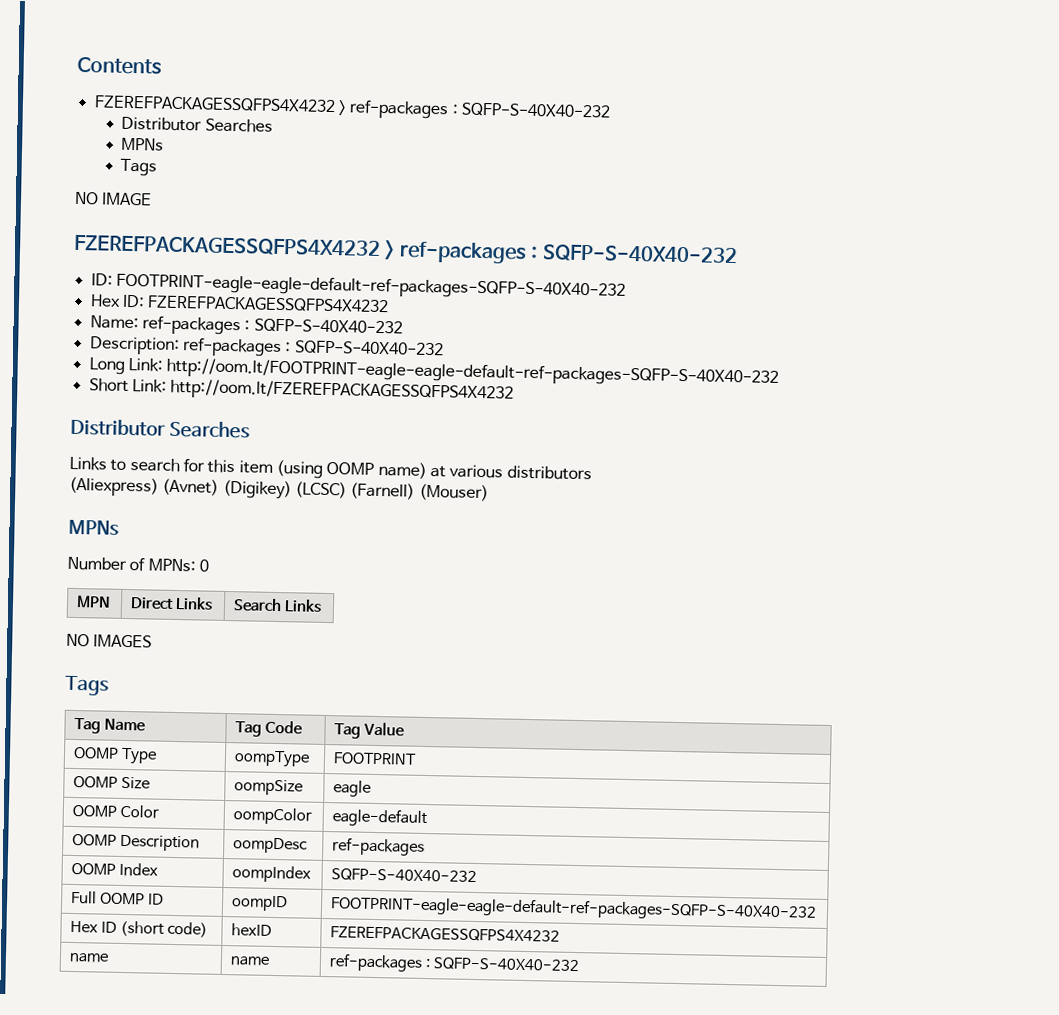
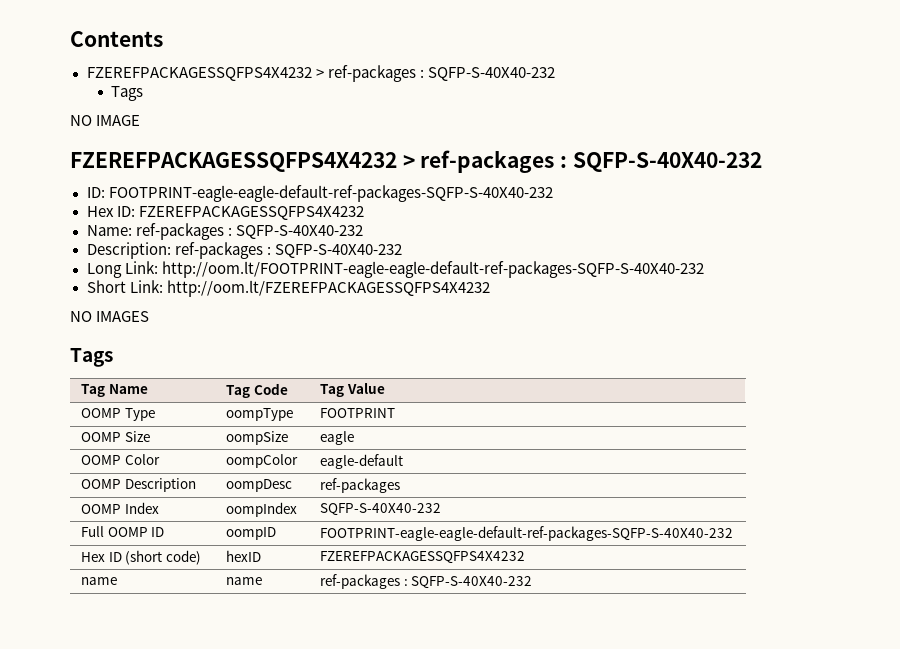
[121,116,273,133] [121,137,165,151] // Distributor Searches // MPNs -> (555, 74) none
[70,418,250,439] [69,456,592,481] [69,476,489,502] [68,519,119,536] [67,556,209,572] [76,595,112,608] [130,596,213,610] [233,598,322,613] // Distributor Searches // Links to search for this item (using OOMP name) at various distributors // (Aliexpress) (Avnet) (Digikey) (LCSC) (Farnell) (Mouser) // MPNs // Number of MPNs: 0 // MPN | Direct Links | Search Links -> (490, 288) none

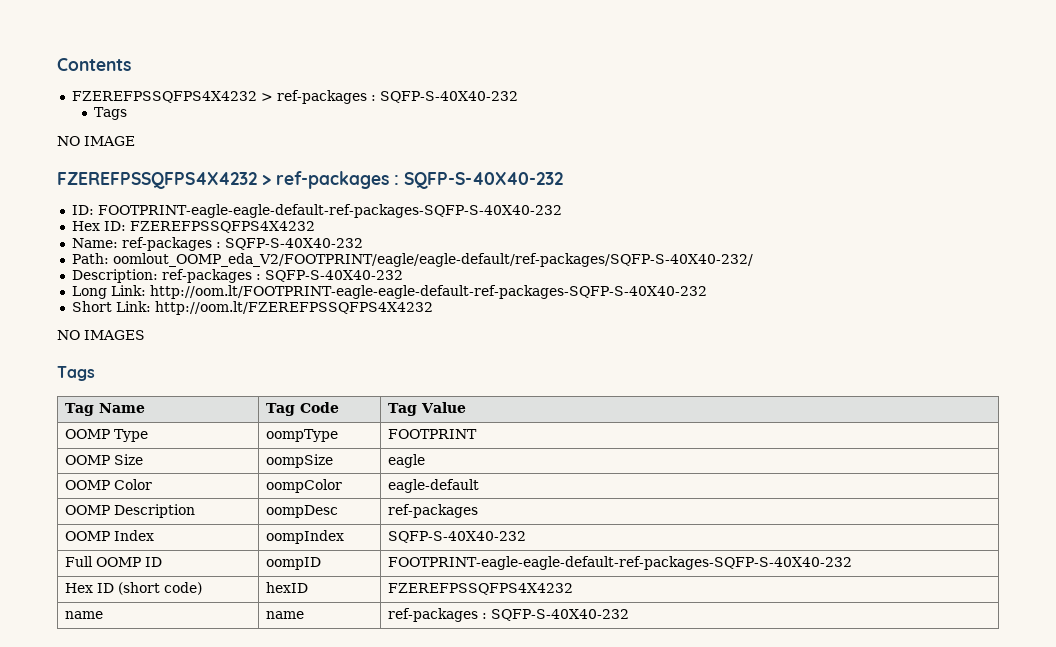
[86,67,312,81] FZEREFPACKAGESSQFPS4X4232 -> [71,91,257,103] FZEREFPSSQFPS4X4232
[70,152,397,172] FZEREFPACKAGESSQFPS4X4232 -> [57,172,257,189] FZEREFPSSQFPS4X4232
[138,206,364,220] FZEREFPACKAGESSQFPS4X4232 -> [129,221,315,233] FZEREFPSSQFPS4X4232
(363, 232) none -> [71,253,753,267] // Path: oomlout_OOMP_eda_V2/FOOTPRINT/eagle/eagle-default/ref-packages/SQFP-S-40X40-232/
[166,280,490,297] http://oom.lt/FZEREFPACKAGESSQFPS4X4232 -> [154,301,433,315] http://oom.lt/FZEREFPSSQFPS4X4232
[319,551,525,564] FZEREFPACKAGESSQFPS4X4232 -> [388,583,574,595] FZEREFPSSQFPS4X4232

